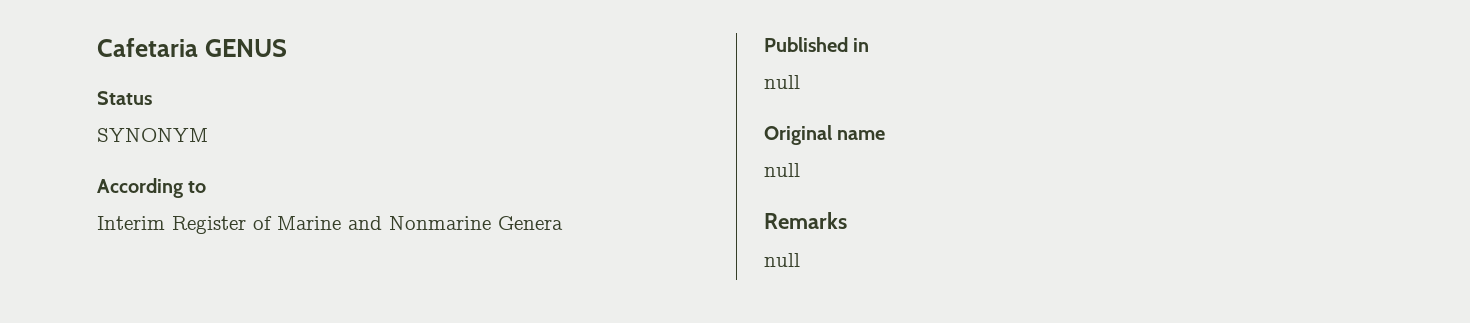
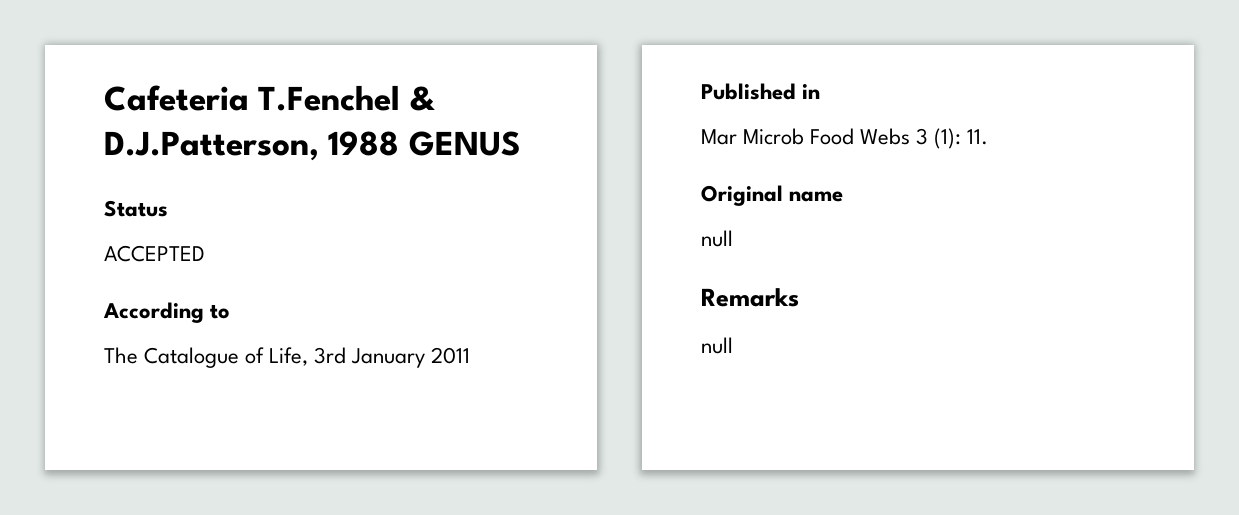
[97,38,198,57] Cafetaria -> [104,85,435,111] [104,131,400,161] Cafeteria T.Fenchel & D.J.Patterson, 1988
[97,128,208,142] SYNONYM -> [104,245,205,262] ACCEPTED
[97,216,563,234] [764,37,870,52] [764,75,800,89] Interim Register of Marine and Nonmarine Genera // Published in // null -> [104,347,471,368] [701,83,821,100] [701,128,989,149] The Catalogue of Life, 3rd January 2011 // Published in // Mar Microb Food Webs 3 (1): 11.

